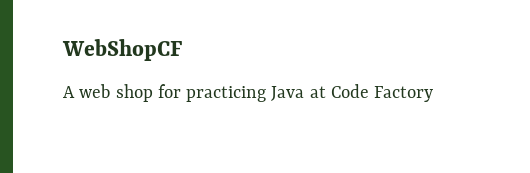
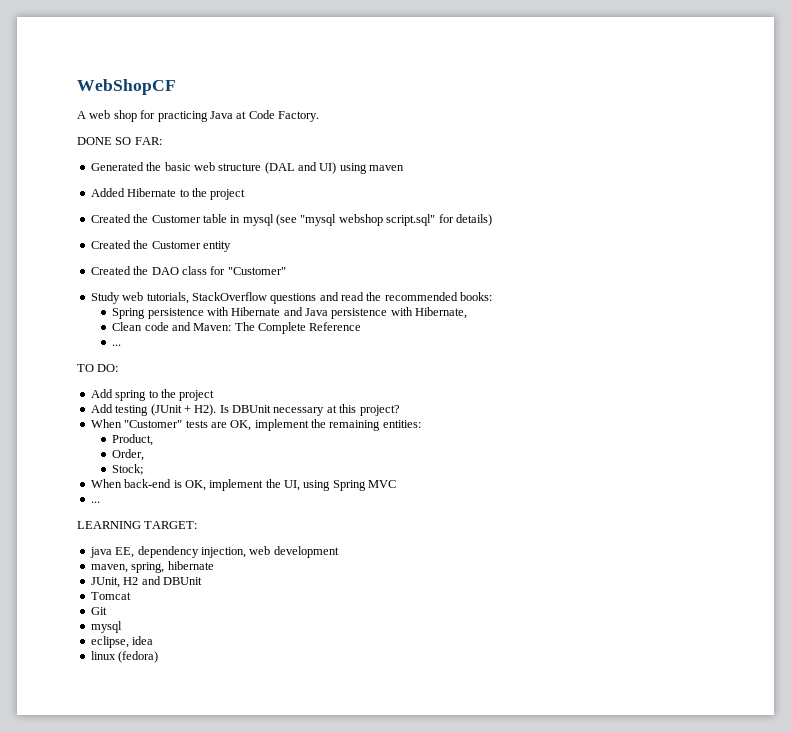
[374,86,434,102] Factory -> [278,111,319,122] [77,137,162,145] [90,162,405,174] [90,188,246,200] [90,214,492,226] [90,240,231,252] [90,266,286,275] [90,292,493,304] [112,307,468,319] [112,322,362,334] [112,344,122,346] [77,364,119,372] [90,389,215,401] [90,404,400,416] [90,419,421,431] [112,434,154,446] [112,449,145,461] [112,464,144,475] [90,479,397,491] [90,501,100,503] [77,521,198,529] [89,546,339,558] [90,561,214,573] [90,576,202,588] [90,592,131,600] [90,607,107,615] [90,621,122,633] [90,636,154,648] [90,651,159,663] Factory. // DONE SO FAR: // Generated the basic web structure (DAL and UI) using maven // Added Hibernate to the project // Created the Customer table in mysql (see "mysql webshop script.sql" for details) // Created the Customer entity // Created the DAO class for "Customer" // Study web tutorials, StackOverflow questions and read the recommended books: // Spring persistence with Hibernate and Java persistence with Hibernate, // Clean code and Maven: The Complete Reference // ... // TO DO: // Add spring to the project // Add testing (JUnit + H2). Is DBUnit necessary at this project? // When "Customer" tests are OK, implement the remaining entities: // Product, // Order, // Stock; // When back-end is OK, implement the UI, using Spring MVC // ... // LEARNING TARGET: // java EE, dependency injection, web development // maven, spring, hibernate // JUnit, H2 and DBUnit // Tomcat // Git // mysql // eclipse, idea // linux (fedora)

